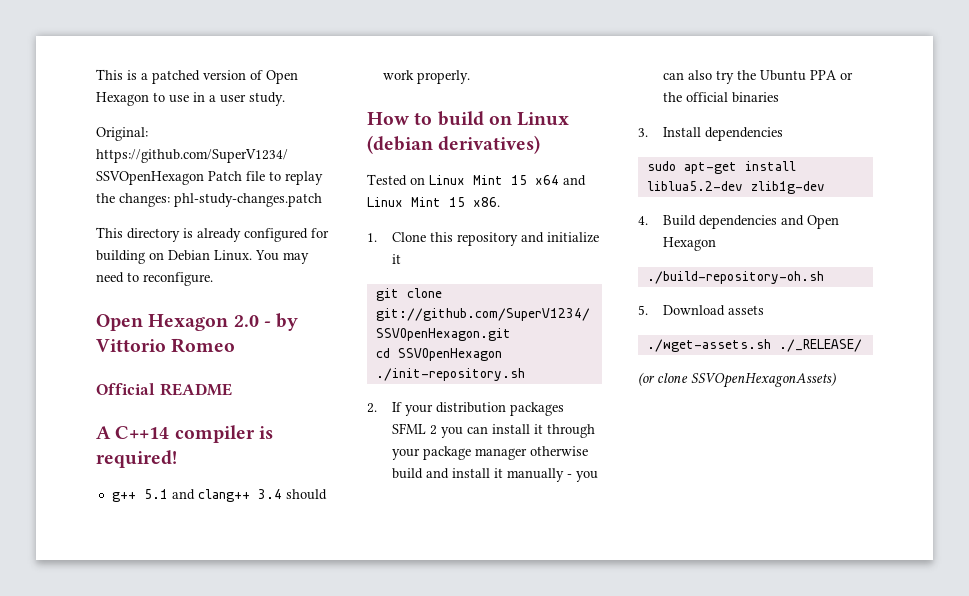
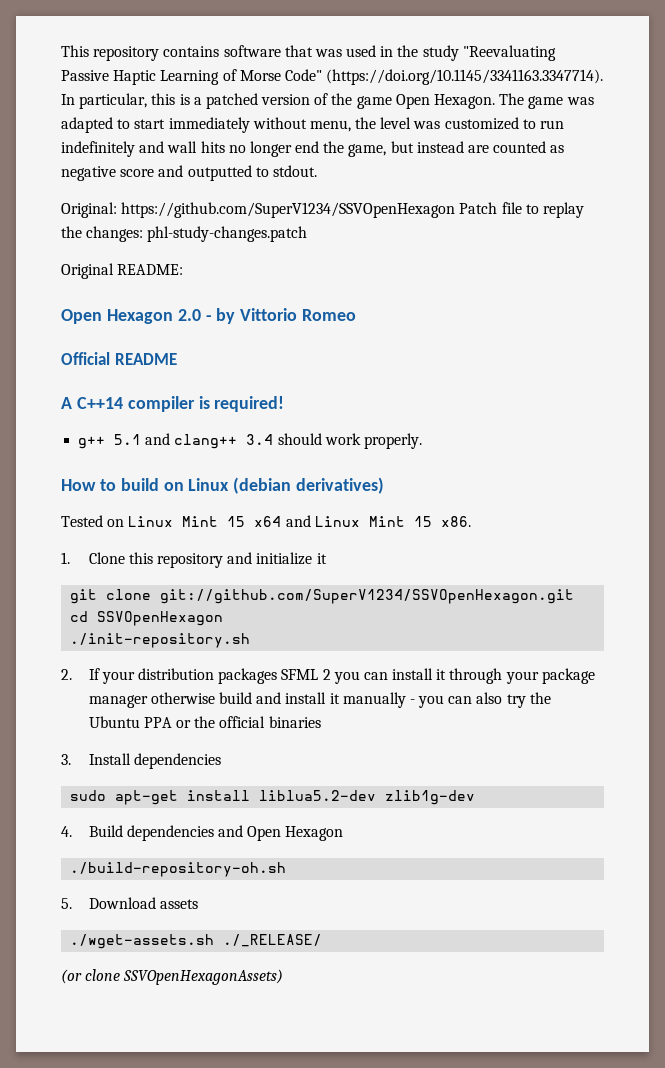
[96,69,123,80] This -> [61,45,556,61] [61,69,604,85] [61,93,176,109] This repository contains software that was used in the study "Reevaluating Passive Haptic Learning of Morse Code" (https://doi.org/10.1145/3341163.3347714). In particular, this
[266,70,298,84] [96,92,285,106] Open Hexagon to use in a user study. -> [331,93,594,109] [61,117,565,133] [61,141,565,157] [61,165,317,181] the game Open Hexagon. The game was adapted to start immediately without menu, the level was customized to run indefinitely and wall hits no longer end the game, but instead are counted as negative score and outputted to stdout.
[96,227,329,242] [96,250,309,264] [96,272,213,286] This directory is already configured for building on Debian Linux. You may need to reconfigure. -> [61,263,184,279] Original README:

